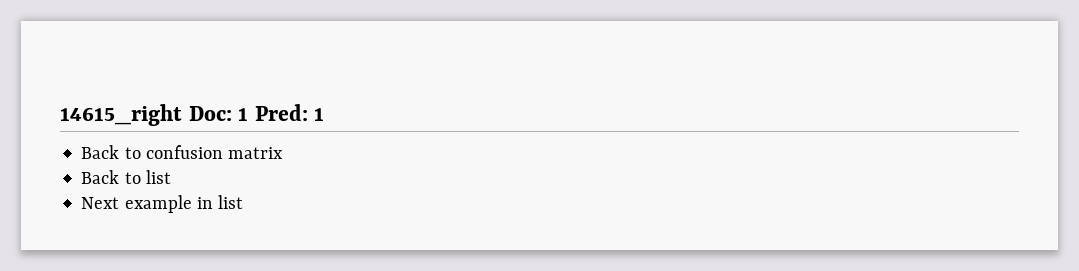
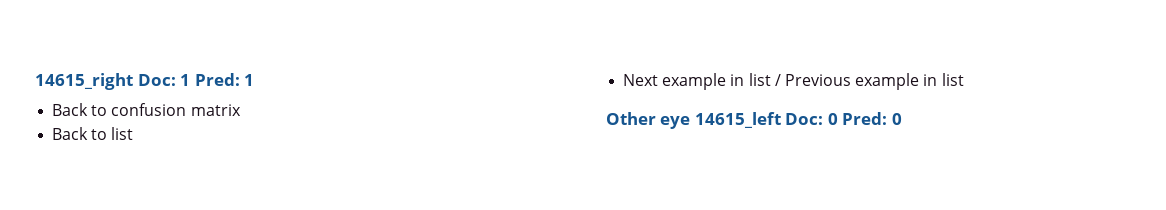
(244, 202) none -> [774,73,964,90] [606,112,902,129] / Previous example in list // Other eye 14615_left Doc: 0 Pred: 0

